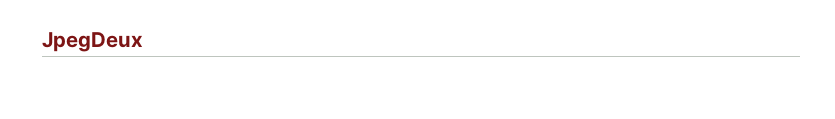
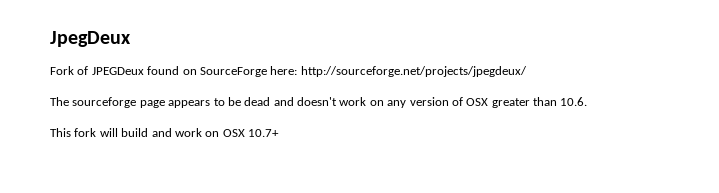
(143, 42) none -> [50,66,527,77] [50,97,588,108] [50,128,279,137] // Fork of JPEGDeux found on SourceForge here: http://sourceforge.net/projects/jpegdeux/ // The sourceforge page appears to be dead and doesn't work on any version of OSX greater than 10.6. // This fork will build and work on OSX 10.7+

